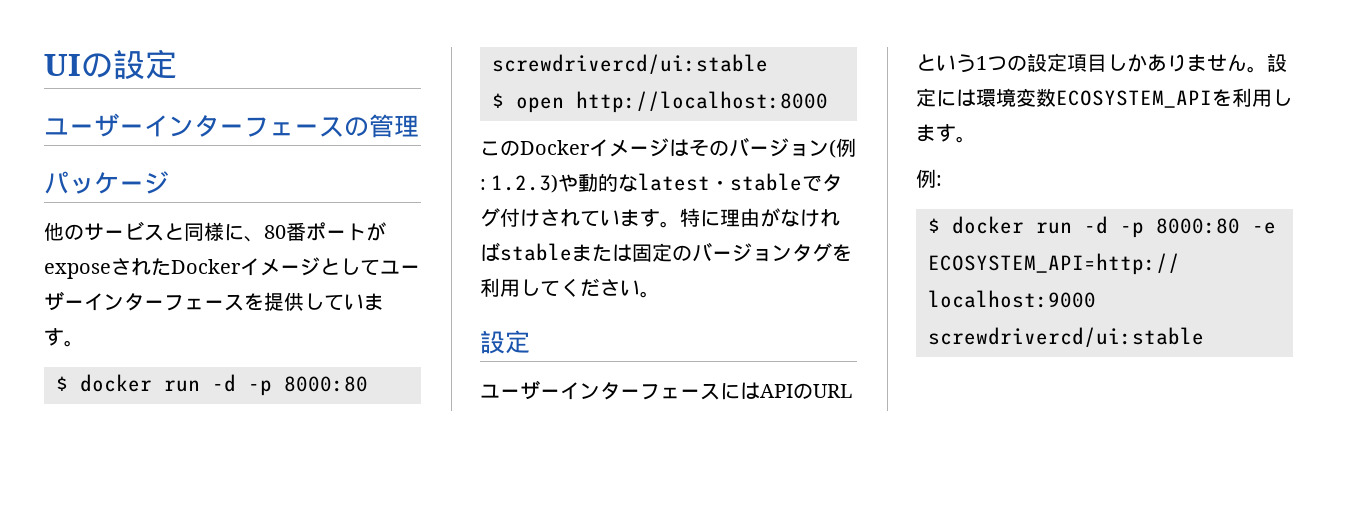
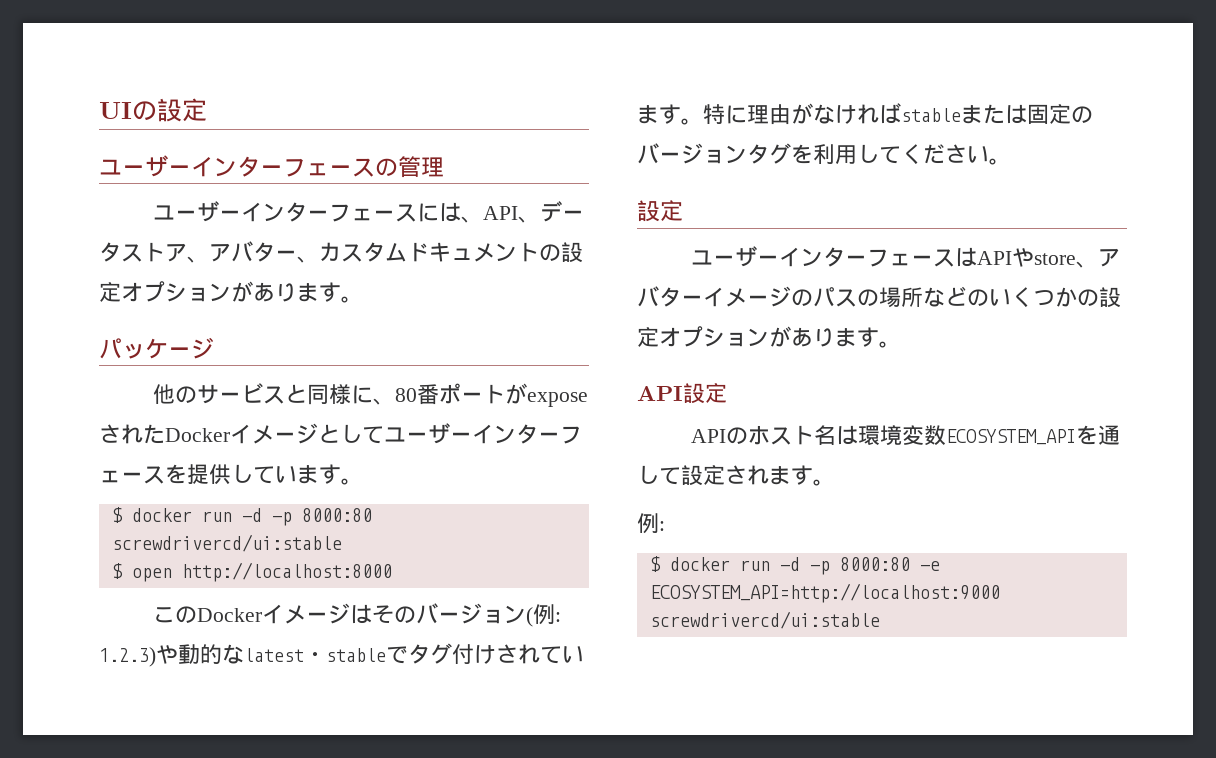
(419, 126) none -> [152,201,584,223] [99,241,583,263] [99,281,363,303] // ユーザーインターフェースには、API、データストア、アバター、カスタムドキュメントの設定オプションがあります。
[720,382,852,400] [916,53,1287,73] [916,88,956,107] にはAPIのURLという1つの設定項目しかありません。設定に -> [954,247,1120,268] [637,286,1121,308] [637,326,901,348] [637,383,727,404] [690,425,836,445] はAPIやstore、アバターイメージのパスの場所などのいくつかの設定オプションがあります。 // API設定 // APIのホスト名
[1232,88,1292,107] 利用し -> [1097,425,1120,445] [637,465,769,486] 通して設定され

